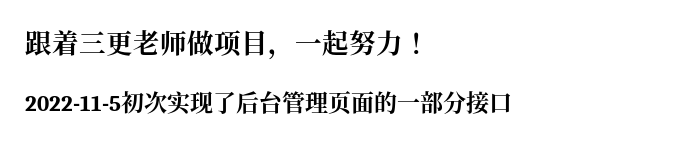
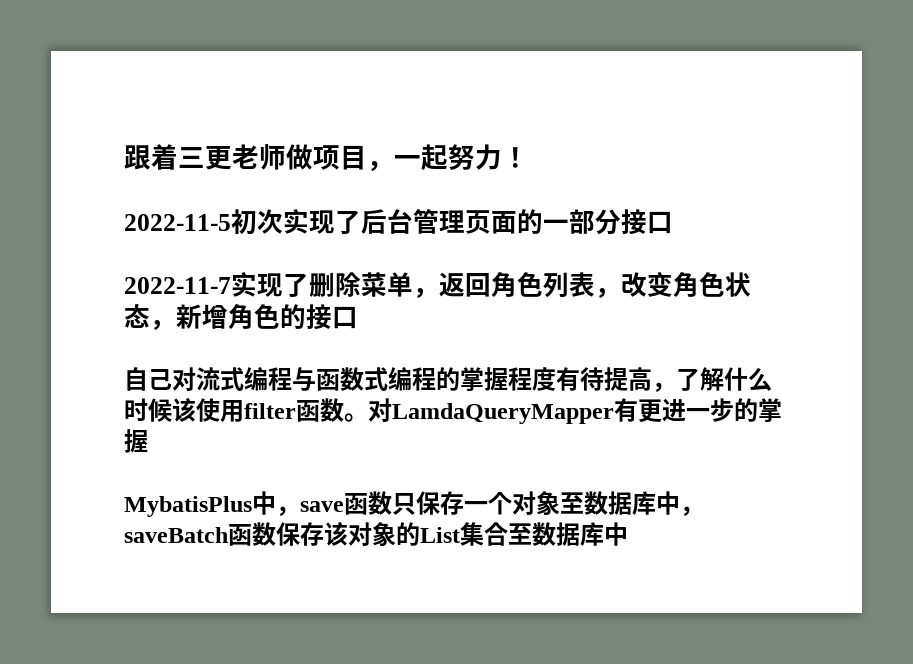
(512, 103) none -> [124,272,751,298] [124,304,358,330] [124,367,772,392] [124,398,782,424] [124,429,148,453] [124,491,704,517] [124,522,628,546] // 2022-11-7实现了删除菜单，返回角色列表，改变角色状态，新增角色的接口 // 自己对流式编程与函数式编程的掌握程度有待提高，了解什么时候该使用filter函数。对LamdaQueryMapper有更进一步的掌握 // MybatisPlus中，save函数只保存一个对象至数据库中，saveBatch函数保存该对象的List集合至数据库中

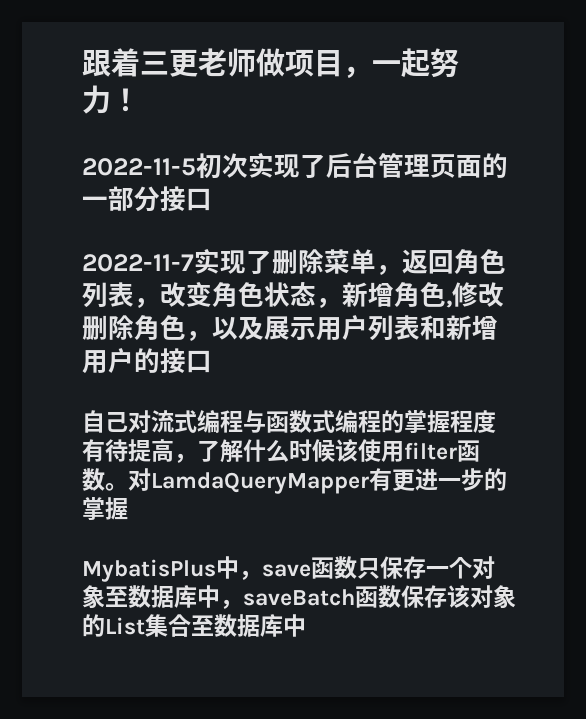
(280, 316) none -> [446,282,504,308] [82,315,498,341] [82,348,134,374] ,修改删除角色，以及展示用户列表和新增用户

